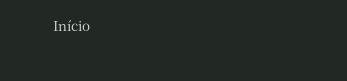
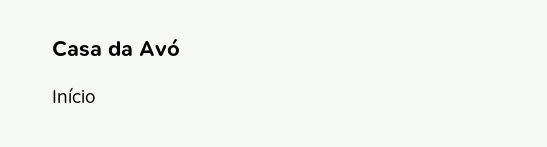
(53, 25) none -> [52,38,180,57] Casa da Avó //

